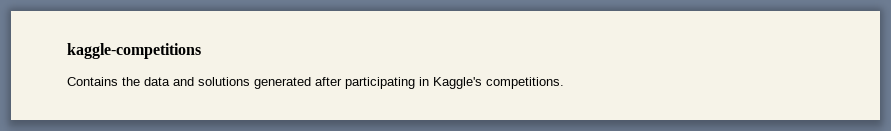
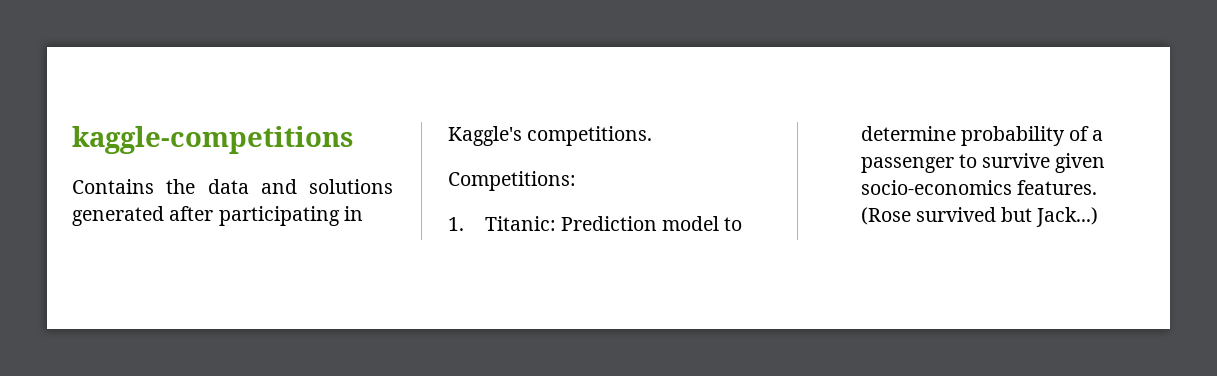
(564, 83) none -> [448,171,576,191] [448,216,743,231] [860,126,1104,146] [860,153,1106,173] [860,180,1097,195] [860,207,1099,227] // Competitions: // 1. Titanic: Prediction model to determine probability of a passenger to survive given socio-economics features. (Rose survived but Jack...)

